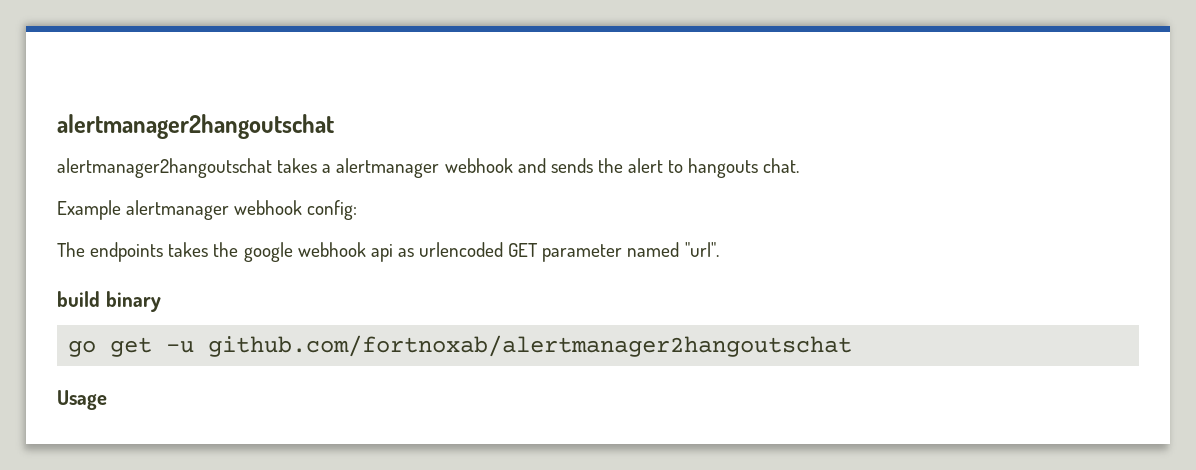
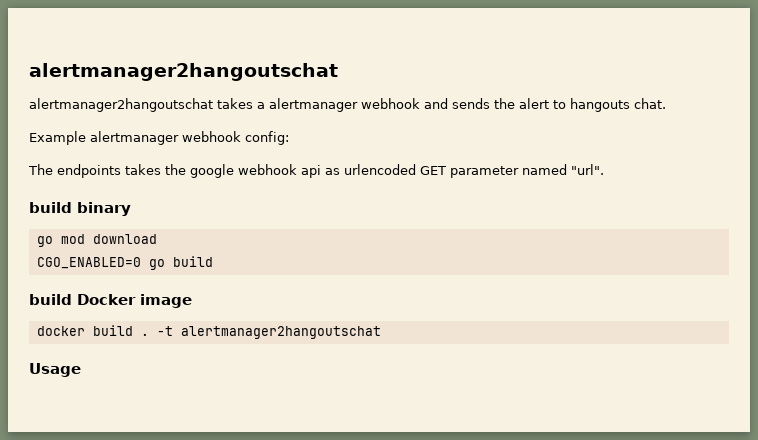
[110,335,853,357] get -u github.com/fortnoxab/alertmanager2hangoutschat -> [60,234,157,244] [36,256,213,270] [29,294,192,308] [36,325,381,339] mod download // CGO_ENABLED=0 go build // build Docker image // docker build . -t alertmanager2hangoutschat

